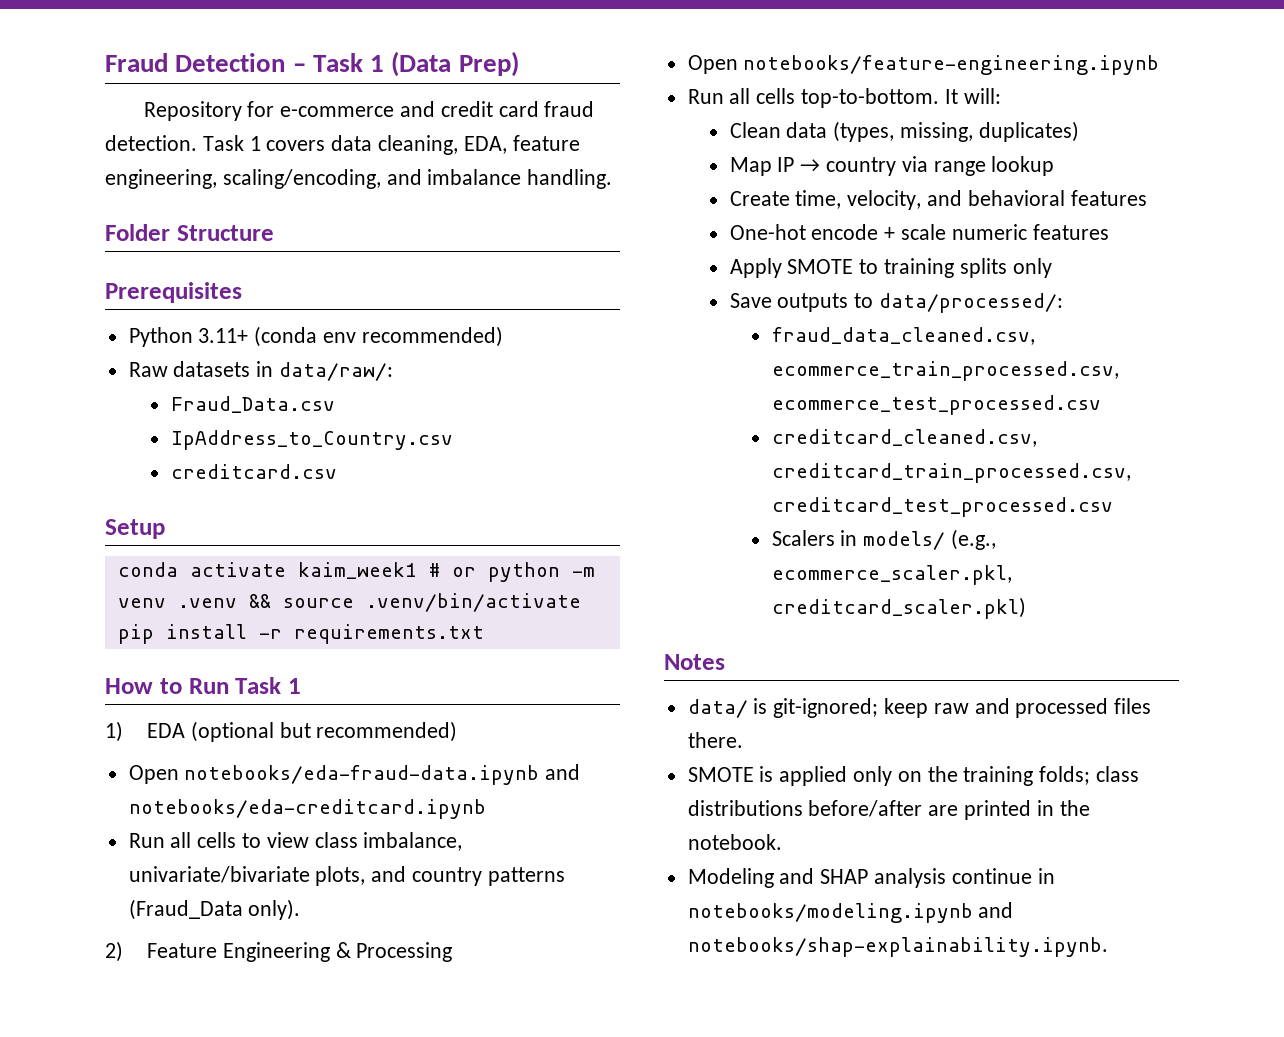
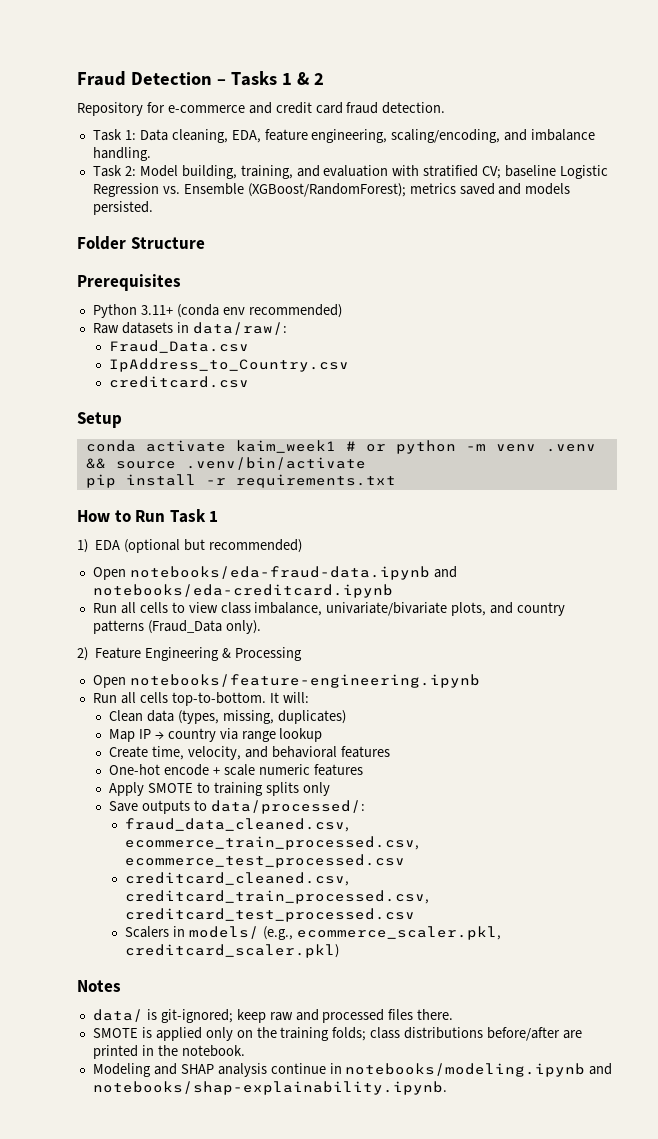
[312,51,519,77] Task 1 (Data Prep) -> [230,71,324,86] Tasks 1 & 2
[202,135,373,151] Task 1 covers data -> [92,129,168,141] // Task 1: Data
(613, 179) none -> [92,165,609,179] [92,183,571,197] [92,201,153,215] // Task 2: Model building, training, and evaluation with stratified CV; baseline Logistic Regression vs. Ensemble (XGBoost/RandomForest); metrics saved and models persisted.

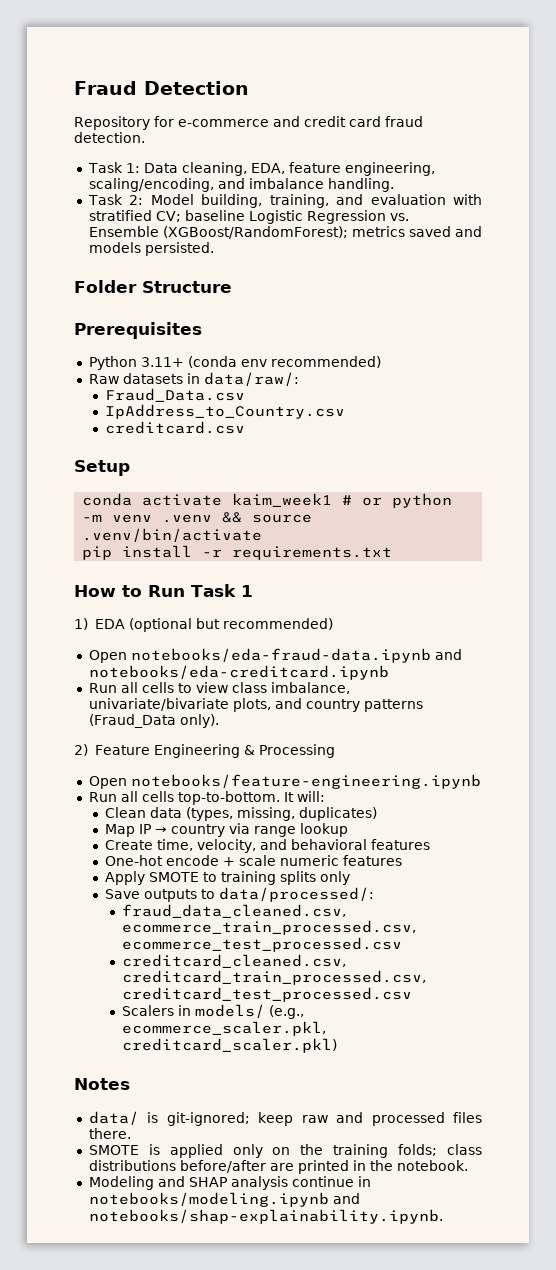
[216,71,324,86] – Tasks 1 & 2 -> (249, 88) none

